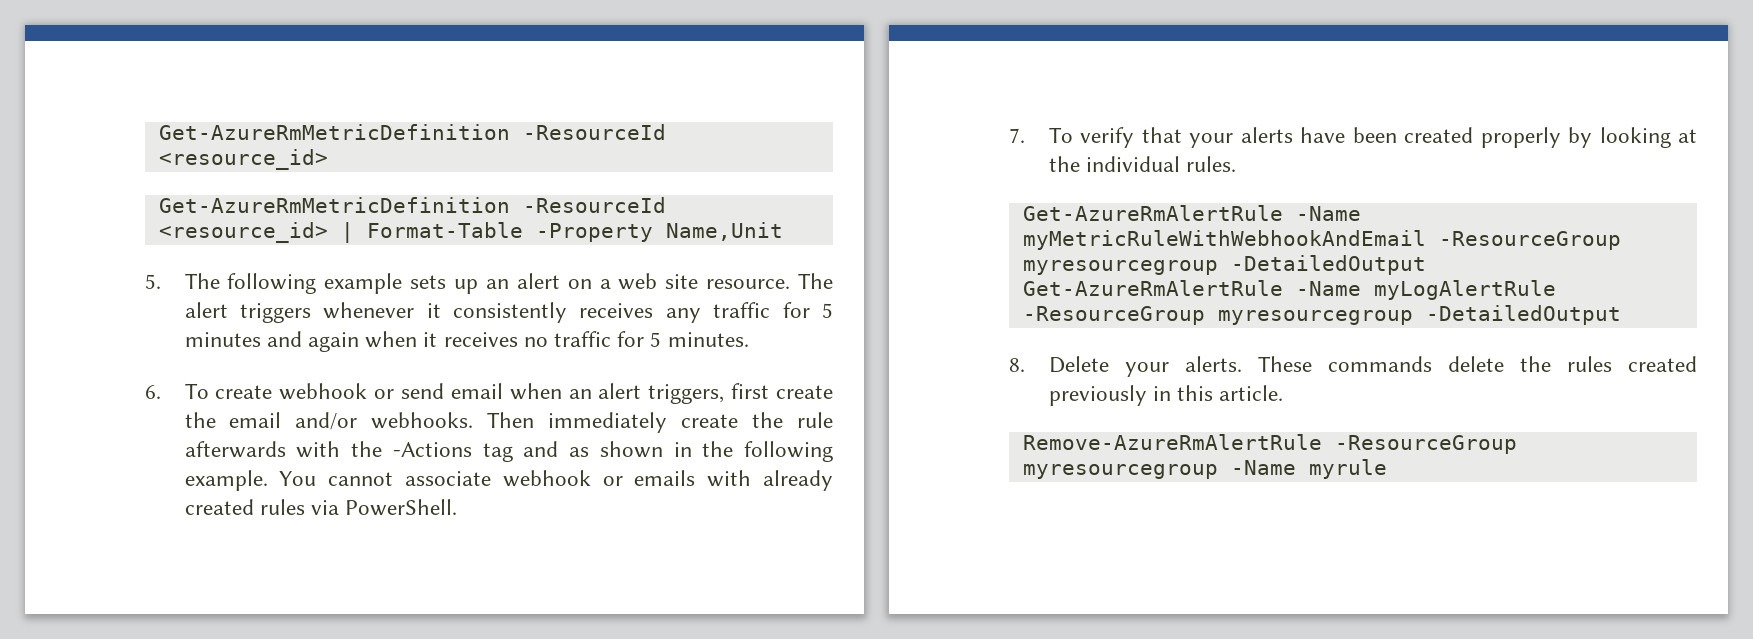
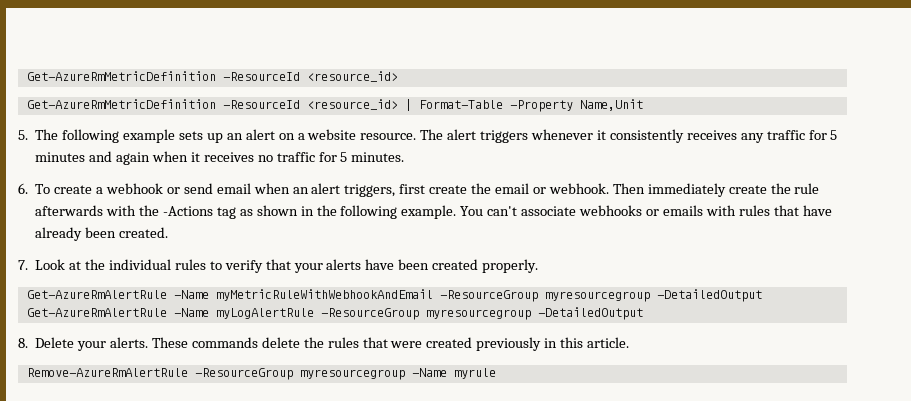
[618,273,699,290] web site -> [307,129,357,140] website
(273, 392) none -> [96,187,104,194] a
[295,412,474,430] and/or webhooks. -> [532,183,609,194] or webhook.
[523,441,559,457] and -> (236, 213) none
[328,470,833,491] [184,499,458,516] [1009,127,1073,143] cannot associate webhook or emails with already created rules via PowerShell. // 7. To -> [487,205,832,216] [35,227,169,241] [18,259,222,270] can't associate webhooks or emails with rules that have already been created. // 7. Look at the individual rules to
[1480,127,1697,148] [1048,156,1236,172] properly by looking at the individual rules. -> [482,259,539,273] properly.
(1612, 364) none -> [362,337,423,348] that were

